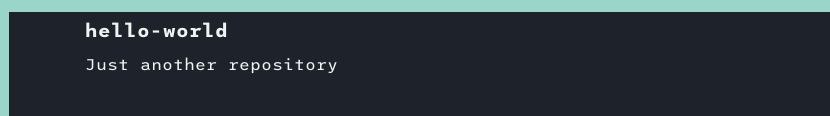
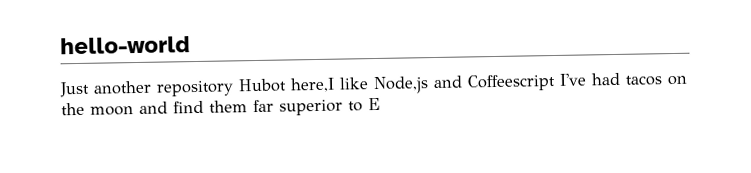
(338, 66) none -> [238,72,688,95] [61,97,381,116] Hubot here,I like Node,js and Coffeescript I've had tacos on the moon and find them far superior to E

